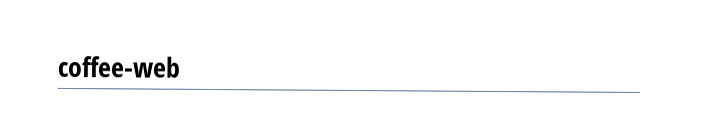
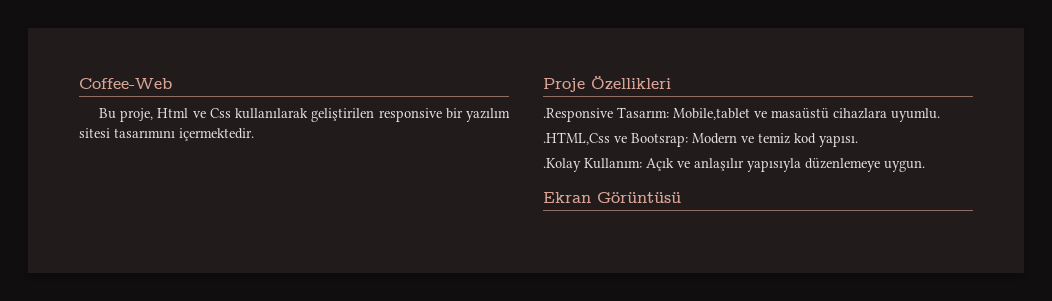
[57,55,181,78] coffee-web -> [79,78,172,89] [98,108,510,122] [79,128,254,141] [543,76,671,92] [543,107,940,122] [543,132,858,147] [543,158,925,172] [543,192,681,203] Coffee-Web // Bu proje, Html ve Css kullanılarak geliştirilen responsive bir yazılım sitesi tasarımını içermektedir. // Proje Özellikleri // .Responsive Tasarım: Mobile,tablet ve masaüstü cihazlara uyumlu. // .HTML,Css ve Bootsrap: Modern ve temiz kod yapısı. // .Kolay Kullanım: Açık ve anlaşılır yapısıyla düzenlemeye uygun. // Ekran Görüntüsü

